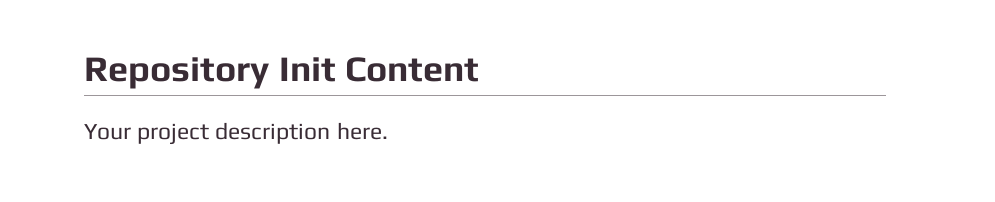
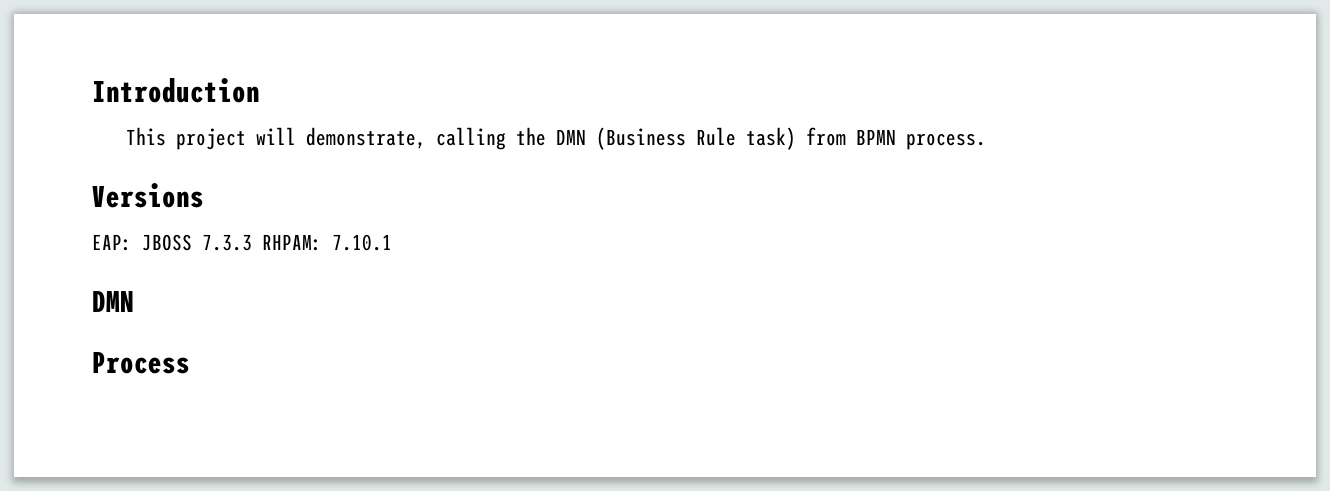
[84,57,480,89] [84,122,388,145] Repository Init Content // Your project description here. -> [92,78,260,103] [126,127,987,150] [92,183,204,208] [92,234,392,251] [92,291,134,312] [92,352,190,374] Introduction // This project will demonstrate, calling the DMN (Business Rule task) from BPMN process. // Versions // EAP: JBOSS 7.3.3 RHPAM: 7.10.1 // DMN // Process

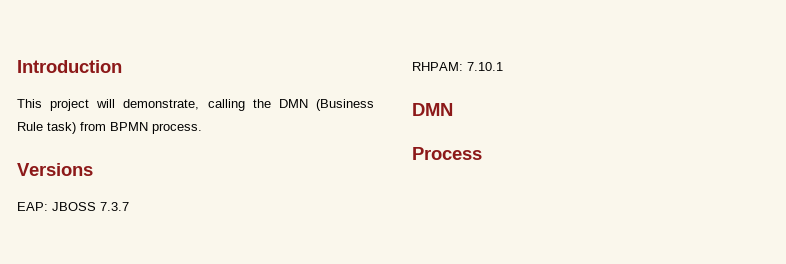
[202,234,252,251] 7.3.3 -> [100,202,129,211] 7.3.7 //

